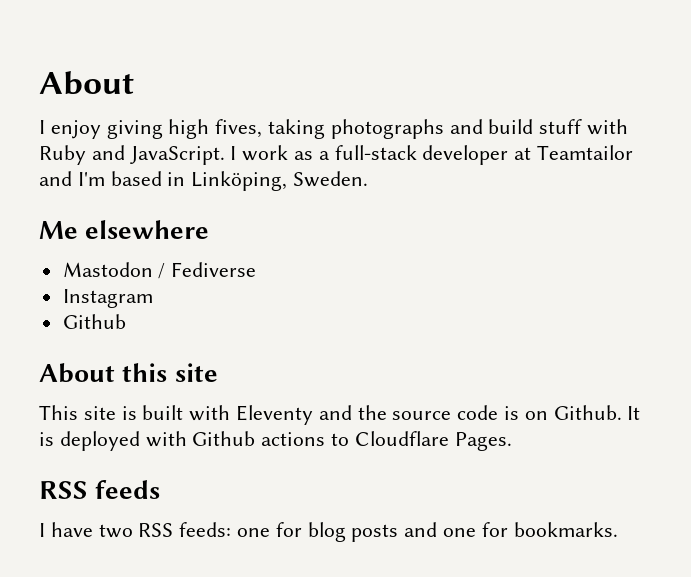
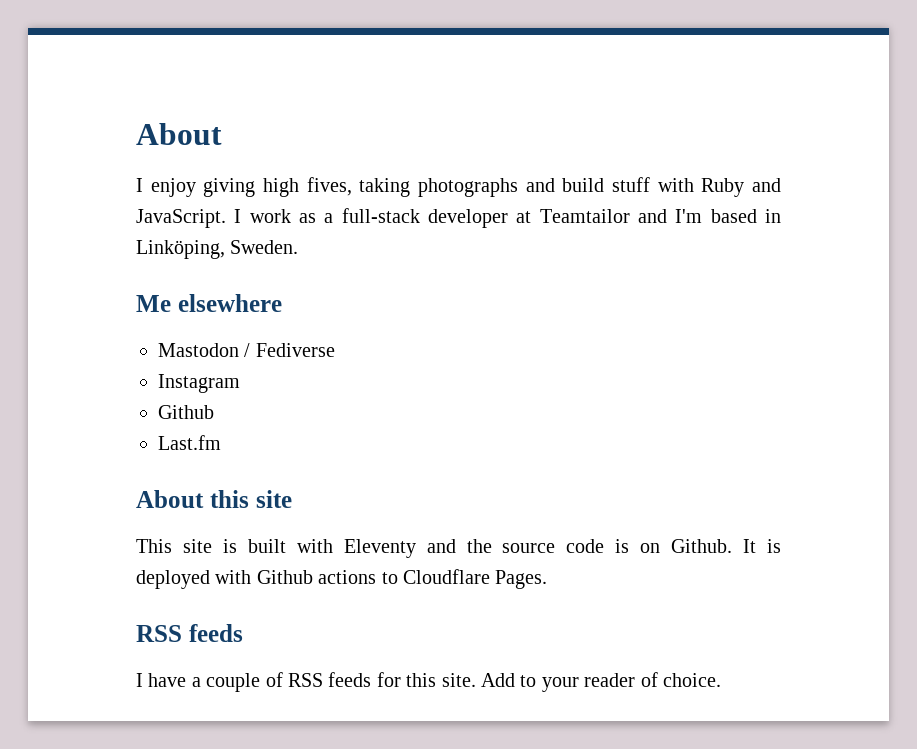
(126, 321) none -> [158,435,221,450] // Last.fm
[98,522,618,542] two RSS feeds: one for blog posts and one for bookmarks. -> [191,672,721,692] a couple of RSS feeds for this site. Add to your reader of choice.

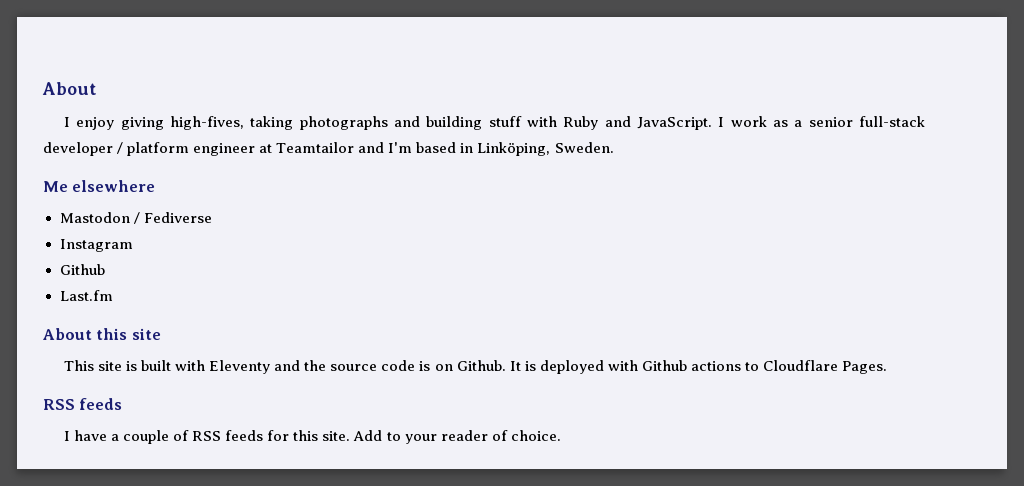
[263,177,352,197] high fives, -> [169,116,244,130] high-fives,
[562,178,605,192] build -> [426,116,483,130] building
(334, 218) none -> [808,117,853,127] senior
(509, 218) none -> [117,142,256,156] / platform engineer

